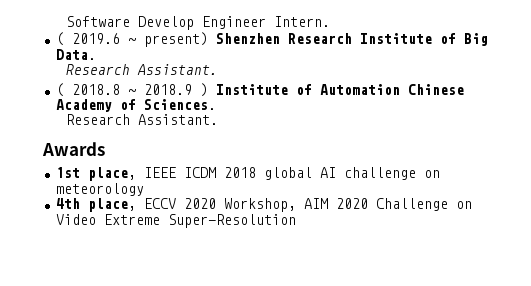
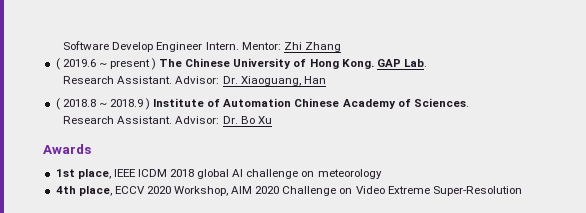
(330, 21) none -> [241,42,341,52] Mentor: Zhi Zhang
[143,32,488,47] [55,49,96,60] [65,64,218,75] present) Shenzhen Research Institute of Big Data. // Research Assistant. -> [109,58,427,70] [63,76,326,86] present ) The Chinese University of Hong Kong. GAP Lab. // Research Assistant. Advisor: Dr. Xiaoguang, Han
(218, 119) none -> [175,116,272,124] Advisor: Dr. Bo Xu

